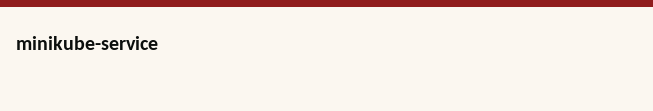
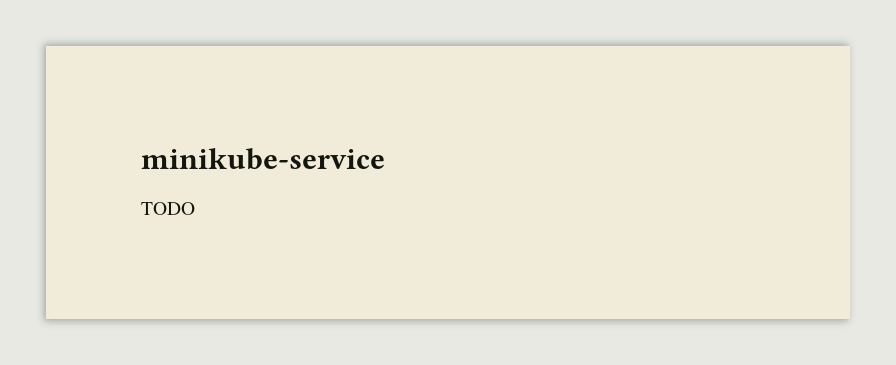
(158, 43) none -> [141,202,195,215] // TODO

